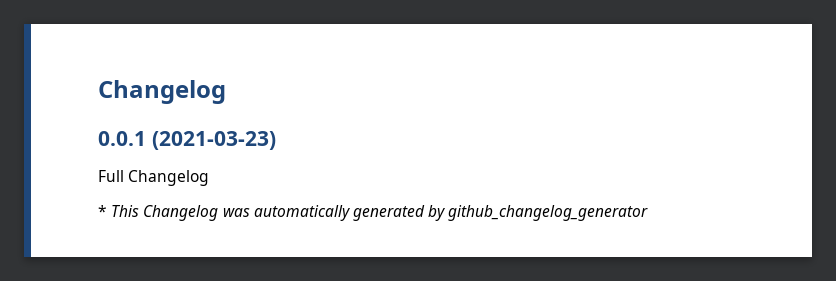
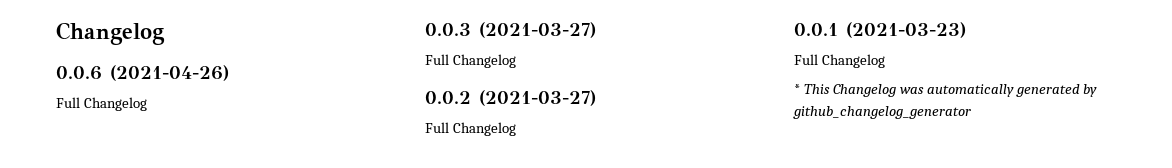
[98,80,226,104] Changelog -> [56,22,165,45] [56,65,229,81] [56,97,147,111] [425,22,596,38] [425,54,516,68] [425,90,596,106] [425,122,516,136] Changelog // 0.0.6 (2021-04-26) // Full Changelog // 0.0.3 (2021-03-27) // Full Changelog // 0.0.2 (2021-03-27) // Full Changelog

